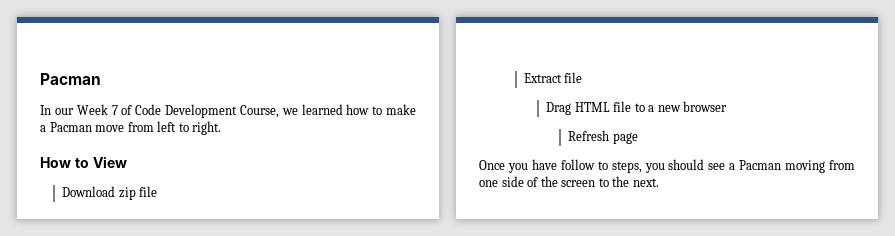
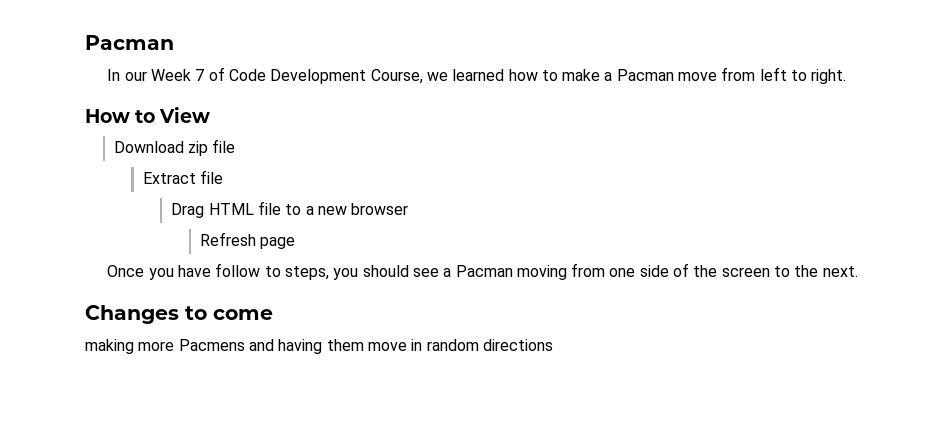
(659, 182) none -> [85,305,273,324] [85,339,553,354] // Changes to come // making more Pacmens and having them move in random directions

